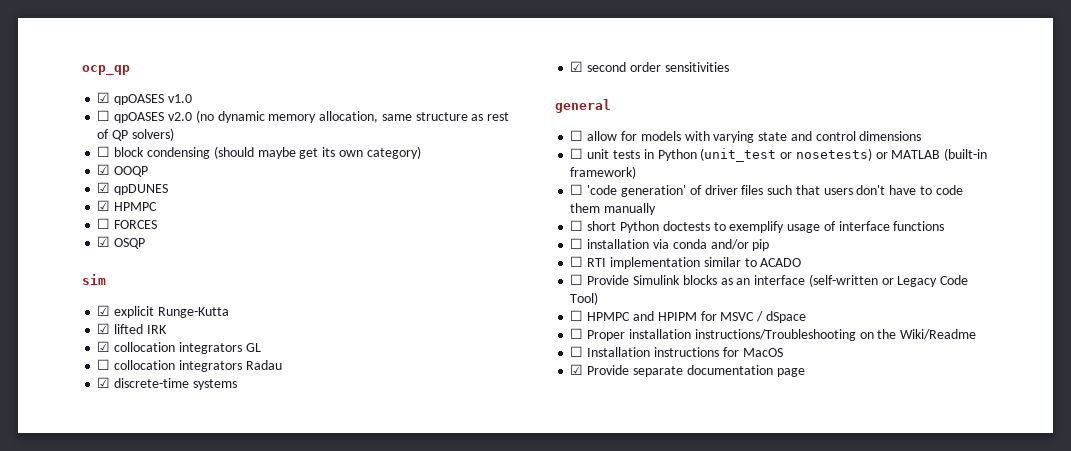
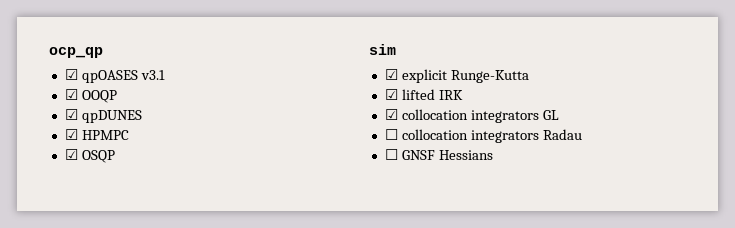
[167,94,192,103] [97,110,510,123] [97,128,174,141] [97,146,421,159] v1.0 // ☐ qpOASES v2.0 (no dynamic memory allocation, same structure as rest of QP solvers) // ☐ block condensing (should maybe get its own category) -> [140,70,165,80] v3.1
[97,218,158,229] // ☐ FORCES -> (129, 135) none
[97,377,237,390] [570,61,729,72] [555,99,611,113] [570,130,922,143] [570,148,988,162] [570,166,637,179] [570,184,963,197] [570,203,657,215] [570,220,945,233] [570,238,770,251] [570,256,802,269] [570,274,969,287] [570,292,599,305] [570,310,806,323] [570,328,977,341] [570,346,783,357] [570,364,805,377] ☑ discrete-time systems // ☑ second order sensitivities // general // ☐ allow for models with varying state and control dimensions // ☐ unit tests in Python (unit_test or nosetests) or MATLAB (built-in framework) // ☐ 'code generation' of driver files such that users don't have to code them manually // ☐ short Python doctests to exemplify usage of interface functions // ☐ installation via conda and/or pip // ☐ RTI implementation similar to ACADO // ☐ Provide Simulink blocks as an interface (self-written or Legacy Code Tool) // ☐ HPMPC and HPIPM for MSVC / dSpace // ☐ Proper installation instructions/Troubleshooting on the Wiki/Readme // ☐ Installation instructions for MacOS // ☑ Provide separate documentation page -> [384,149,493,160] ☐ GNSF Hessians

